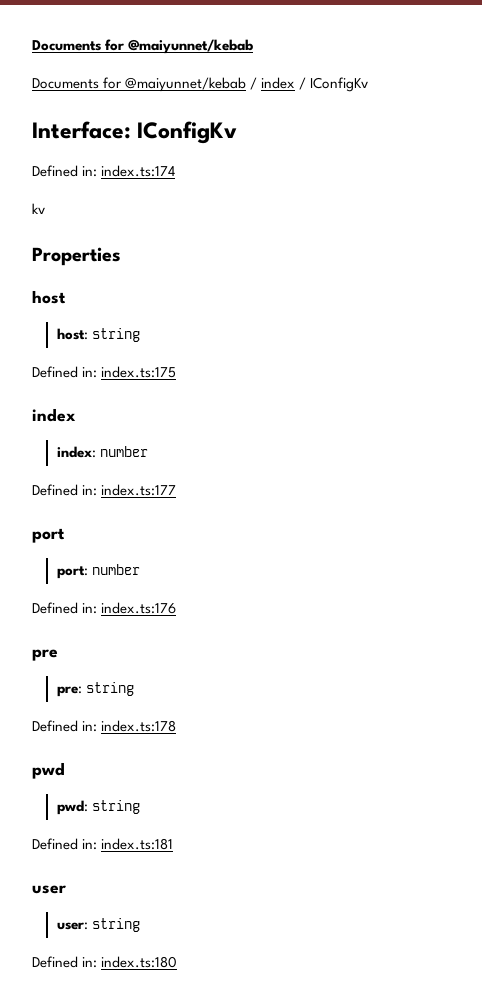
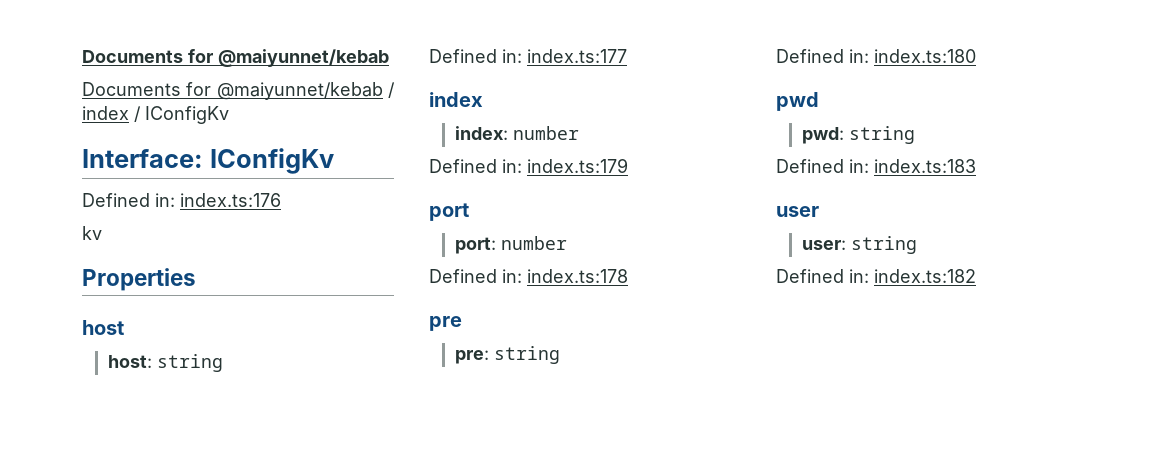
[101,165,176,177] index.ts:174 -> [180,193,281,207] index.ts:176
[101,366,177,378] index.ts:175 -> [527,49,627,63] index.ts:177
[101,484,177,496] index.ts:177 -> [527,158,628,173] index.ts:179
[101,602,177,614] index.ts:176 -> [527,269,628,283] index.ts:178
[101,720,177,732] index.ts:178 -> [874,49,976,63] index.ts:180
[101,838,174,850] index.ts:181 -> [874,159,976,173] index.ts:183
[101,956,178,968] index.ts:180 -> [874,269,976,283] index.ts:182

